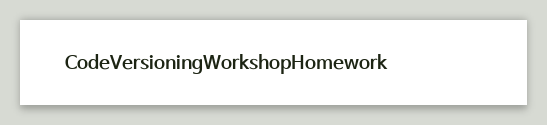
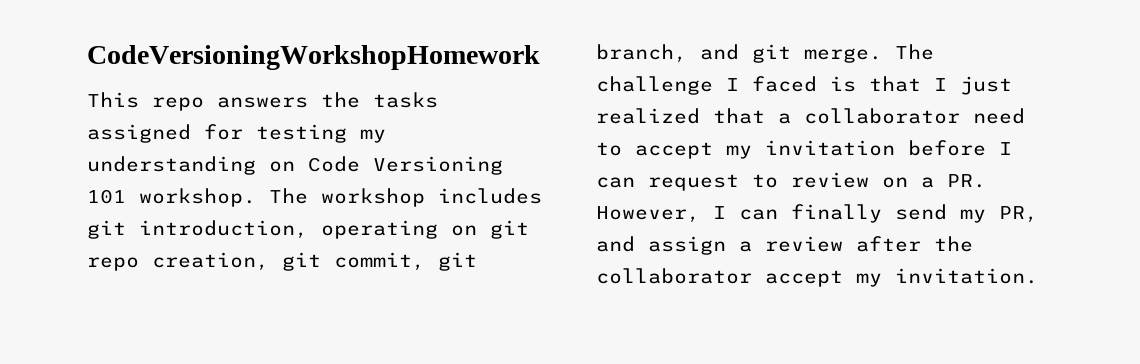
(388, 64) none -> [87,92,438,111] [87,124,386,143] [87,156,503,175] [87,188,542,207] [87,220,529,239] [87,252,477,271] [596,44,934,63] [596,76,1012,95] [596,108,1025,124] [596,140,1012,159] [596,172,986,191] [596,204,1038,223] [596,236,973,255] [596,268,1038,287] // This repo answers the tasks assigned for testing my understanding on Code Versioning 101 workshop. The workshop includes git introduction, operating on git repo creation, git commit, git branch, and git merge. The challenge I faced is that I just realized that a collaborator need to accept my invitation before I can request to review on a PR. However, I can finally send my PR, and assign a review after the collaborator accept my invitation.

